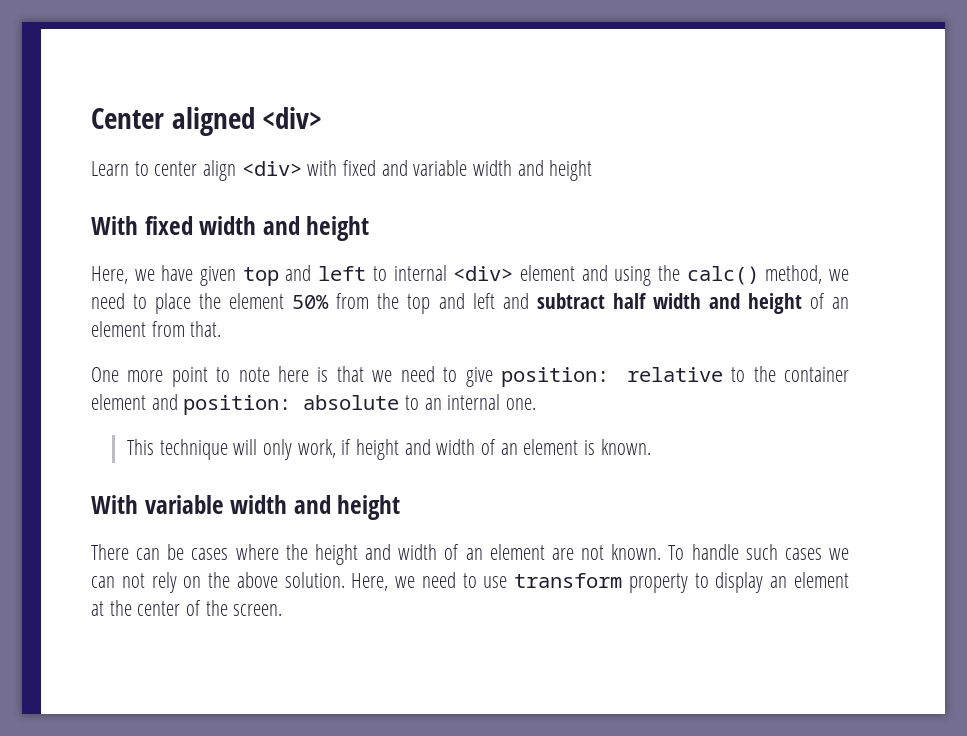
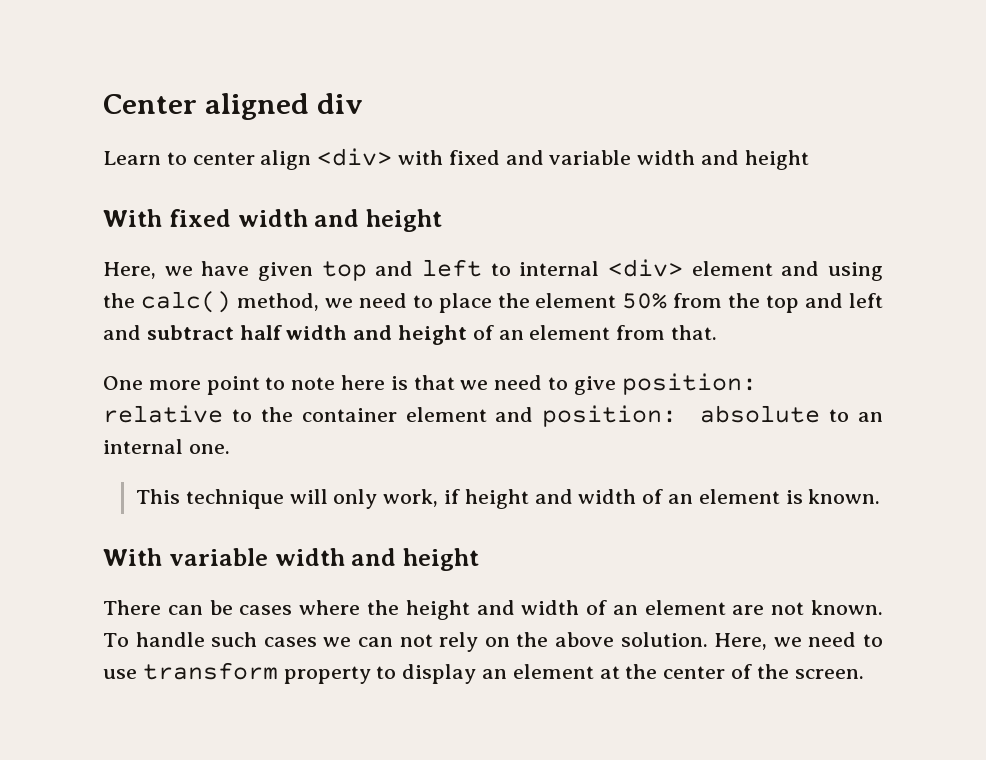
[262,107,323,129] <div> -> [316,93,363,114] div

